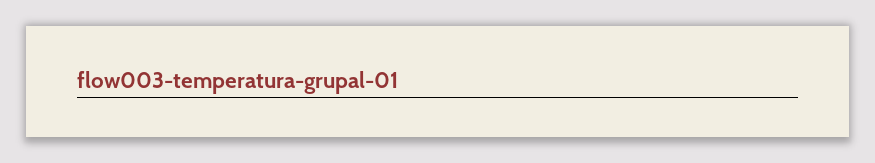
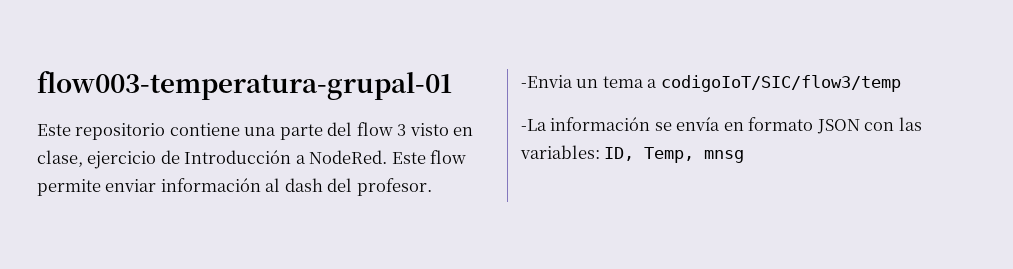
(398, 82) none -> [37,122,474,140] [37,150,467,169] [37,178,432,196] [521,75,901,92] [521,117,922,134] [520,145,745,163] // Este repositorio contiene una parte del flow 3 visto en clase, ejercicio de Introducción a NodeRed. Este flow permite enviar información al dash del profesor. // -Envia un tema a codigoIoT/SIC/flow3/temp // -La información se envía en formato JSON con las variables: ID, Temp, mnsg

